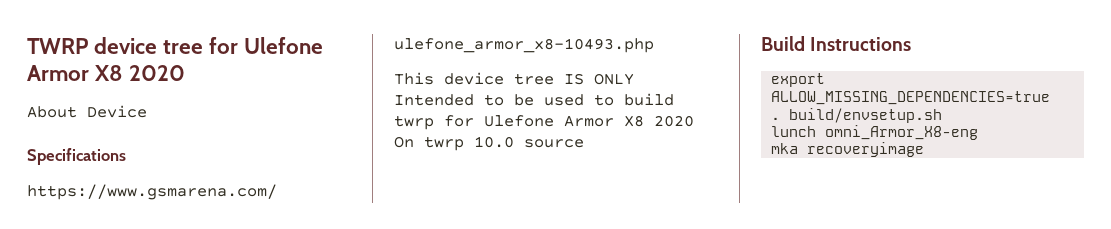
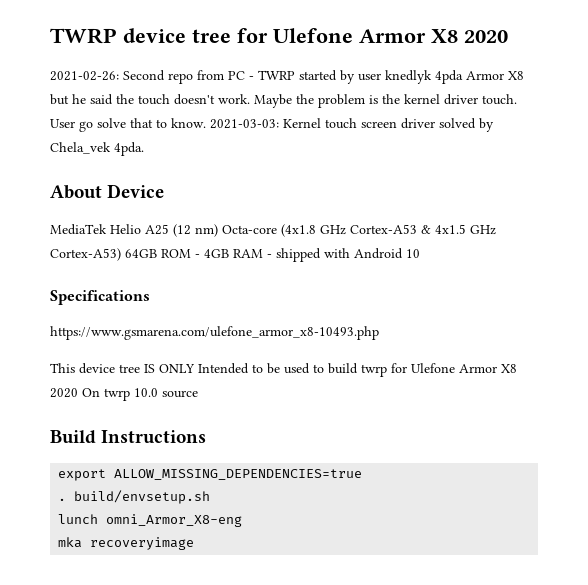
[27,105,147,118] About Device -> [50,70,524,84] [50,94,517,108] [50,118,494,132] [50,142,144,156] [50,184,165,199] [50,224,496,237] [50,248,420,262] 2021-02-26: Second repo from PC - TWRP started by user knedlyk 4pda Armor X8 but he said the touch doesn't work. Maybe the problem is the kernel driver touch. User go solve that to know. 2021-03-03: Kernel touch screen driver solved by Chela_vek 4pda. // About Device // MediaTek Helio A25 (12 nm) Octa-core (4x1.8 GHz Cortex-A53 & 4x1.5 GHz Cortex-A53) 64GB ROM - 4GB RAM - shipped with Android 10

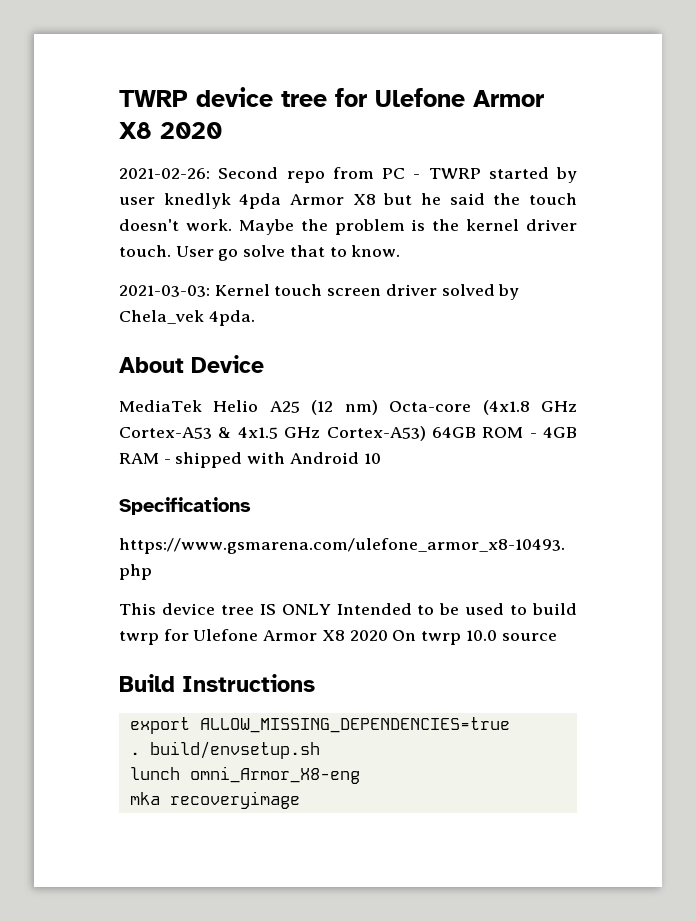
(206, 123) none -> (401, 251) //

